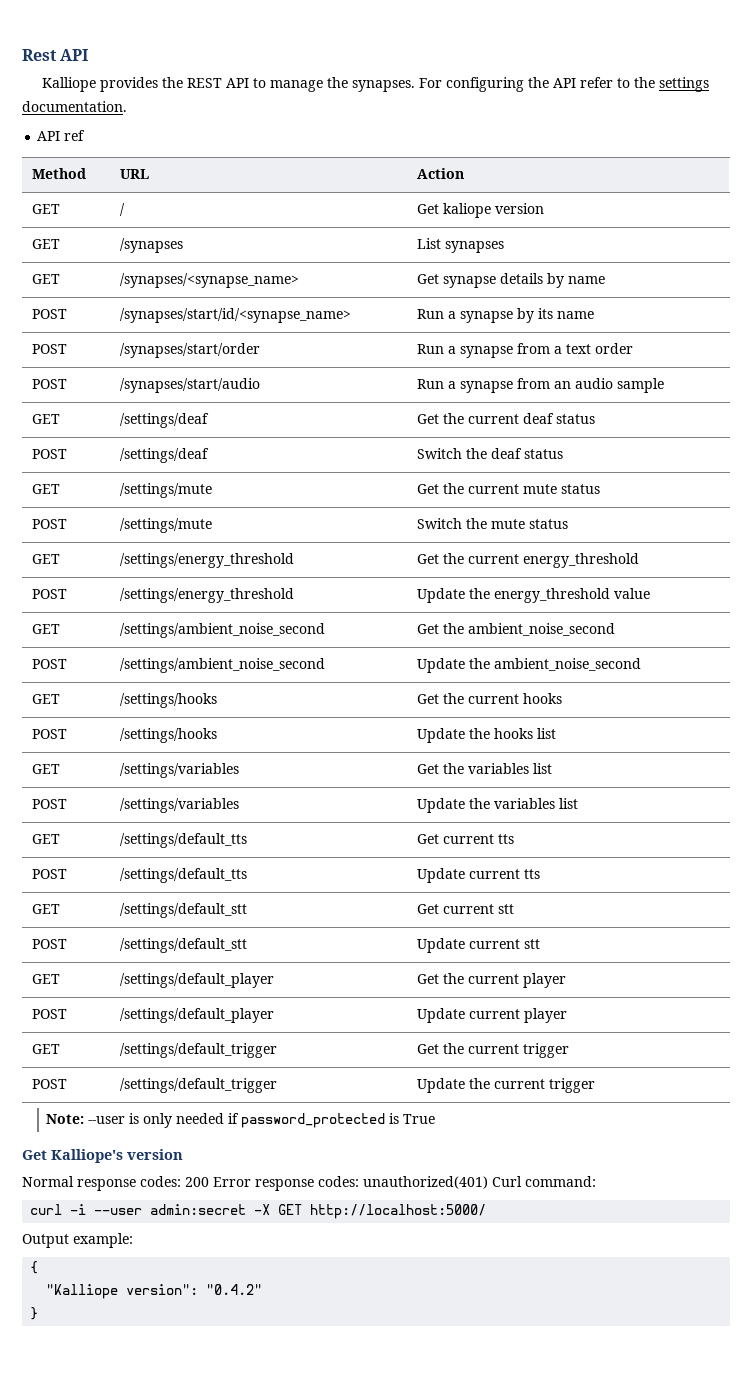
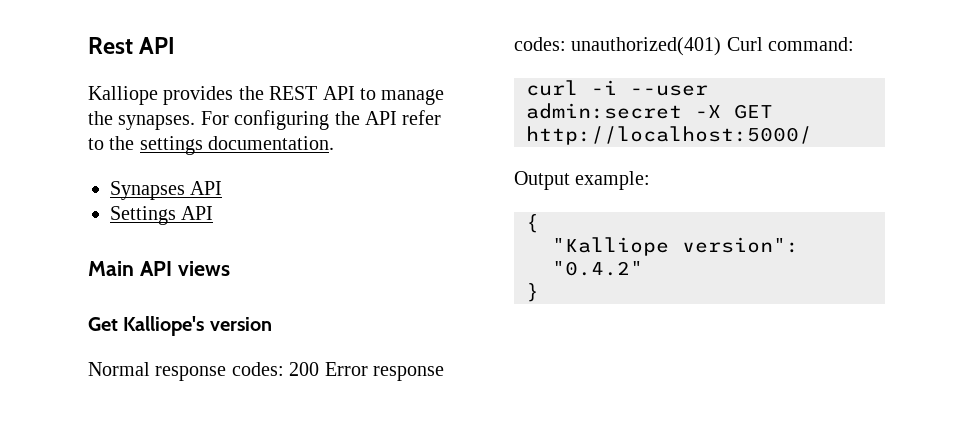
[37,130,86,141] [32,168,87,179] [120,169,150,179] [417,168,465,179] [32,204,61,214] [120,203,126,216] [417,203,545,218] [32,239,61,249] [120,238,184,253] [417,238,505,253] [32,274,61,284] [120,273,300,288] [417,273,606,288] [32,309,68,319] [120,308,352,323] [417,308,595,323] [32,344,68,354] [120,343,261,358] [417,343,634,358] [32,379,68,389] [120,378,261,393] [417,378,665,393] [32,414,61,424] [120,413,210,428] [417,413,596,424] [32,449,68,459] [120,448,210,463] [417,448,564,459] [32,484,61,494] [120,483,213,498] [417,483,601,494] [32,519,68,529] [120,518,213,533] [417,518,569,529] [32,554,61,564] [120,553,295,568] [417,553,640,568] [32,589,68,599] [120,588,295,603] [417,588,651,603] [32,624,61,634] [120,623,326,638] [417,623,616,636] [32,659,68,669] [120,658,326,673] [417,658,642,673] [32,694,61,704] [120,693,218,708] [417,693,563,704] [32,729,68,739] [120,728,218,743] [417,728,557,743] [32,764,61,774] [120,763,240,778] [417,763,553,774] [32,799,68,809] [120,798,240,813] [417,798,579,813] [32,834,61,844] [120,833,248,848] [417,834,515,844] [32,869,68,879] [120,868,248,883] [417,868,541,883] [32,904,61,914] [120,903,248,918] [417,904,515,914] [32,939,68,949] [120,938,248,953] [417,938,541,953] [32,974,61,984] [120,973,275,988] [417,973,567,988] [32,1009,68,1019] [120,1008,275,1023] [417,1008,568,1023] [32,1044,61,1054] [120,1043,278,1058] [417,1043,570,1058] [32,1079,68,1089] [120,1078,278,1093] [417,1078,596,1093] [46,1113,436,1128] API ref // Method | URL | Action // GET | / | Get kaliope version // GET | /synapses | List synapses // GET | /synapses/<synapse_name> | Get synapse details by name // POST | /synapses/start/id/<synapse_name> | Run a synapse by its name // POST | /synapses/start/order | Run a synapse from a text order // POST | /synapses/start/audio | Run a synapse from an audio sample // GET | /settings/deaf | Get the current deaf status // POST | /settings/deaf | Switch the deaf status // GET | /settings/mute | Get the current mute status // POST | /settings/mute | Switch the mute status // GET | /settings/energy_threshold | Get the current energy_threshold // POST | /settings/energy_threshold | Update the energy_threshold value // GET | /settings/ambient_noise_second | Get the ambient_noise_second // POST | /settings/ambient_noise_second | Update the ambient_noise_second // GET | /settings/hooks | Get the current hooks // POST | /settings/hooks | Update the hooks list // GET | /settings/variables | Get the variables list // POST | /settings/variables | Update the variables list // GET | /settings/default_tts | Get current tts // POST | /settings/default_tts | Update current tts // GET | /settings/default_stt | Get current stt // POST | /settings/default_stt | Update current stt // GET | /settings/default_player | Get the current player // POST | /settings/default_player | Update current player // GET | /settings/default_trigger | Get the current trigger // POST | /settings/default_trigger | Update the current trigger // Note: --user is only needed if password_protected is True -> [110,181,223,200] [110,206,214,225] [88,261,230,276] Synapses API // Settings API // Main API views

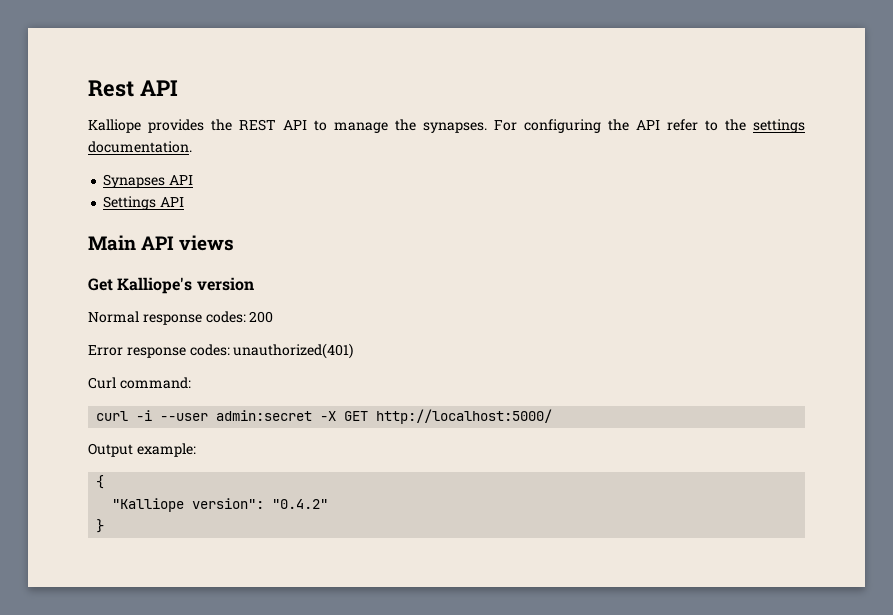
(320, 369) none -> (274, 317) //
(722, 46) none -> (354, 351) //

